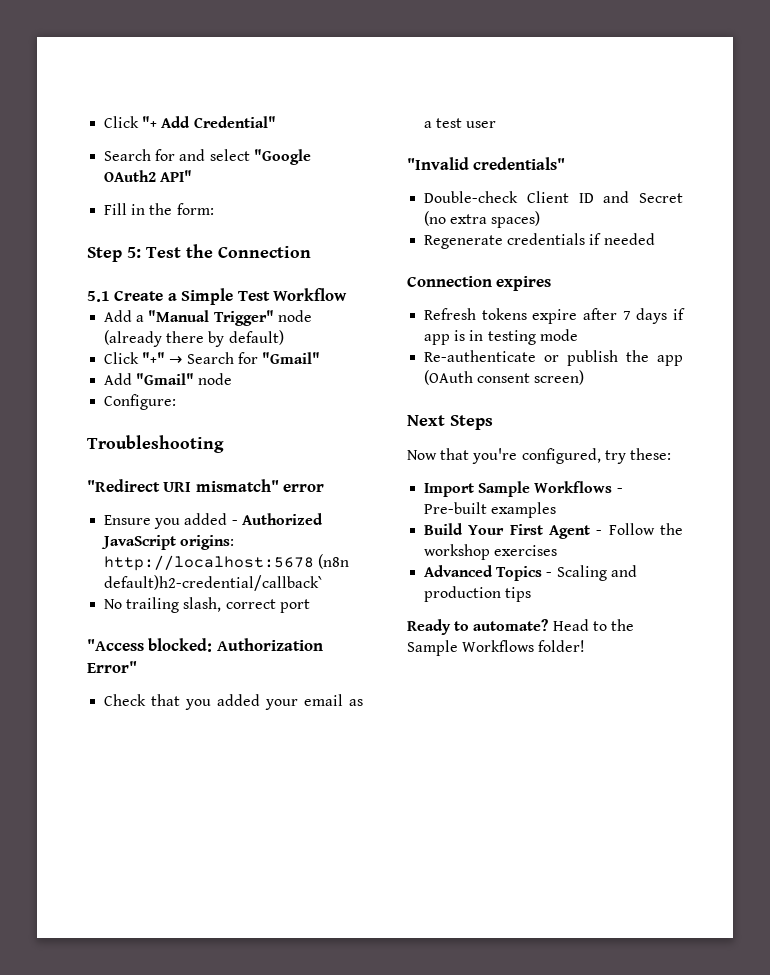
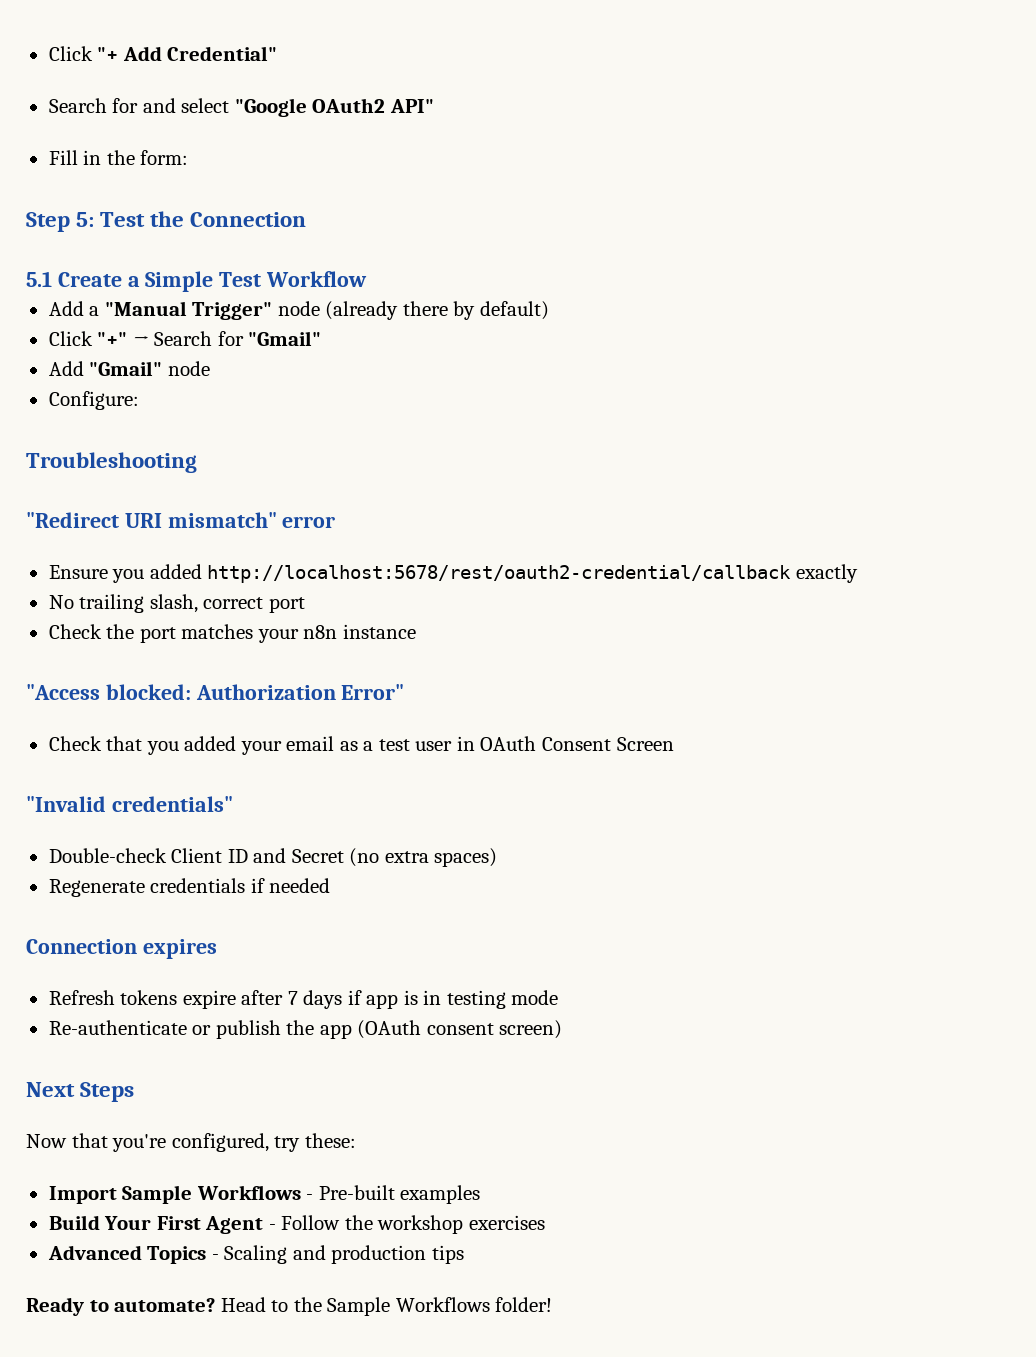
[231,513,323,525] [101,535,235,550] [104,554,350,571] [104,575,324,591] - Authorized JavaScript origins: http://localhost:5678 (n8n default)h2-credential/callback` -> [207,564,858,583] http://localhost:5678/rest/oauth2-credential/callback exactly
(310, 606) none -> [48,624,416,643] // Check the port matches your n8n instance
(497, 124) none -> [456,736,674,751] in OAuth Consent Screen

